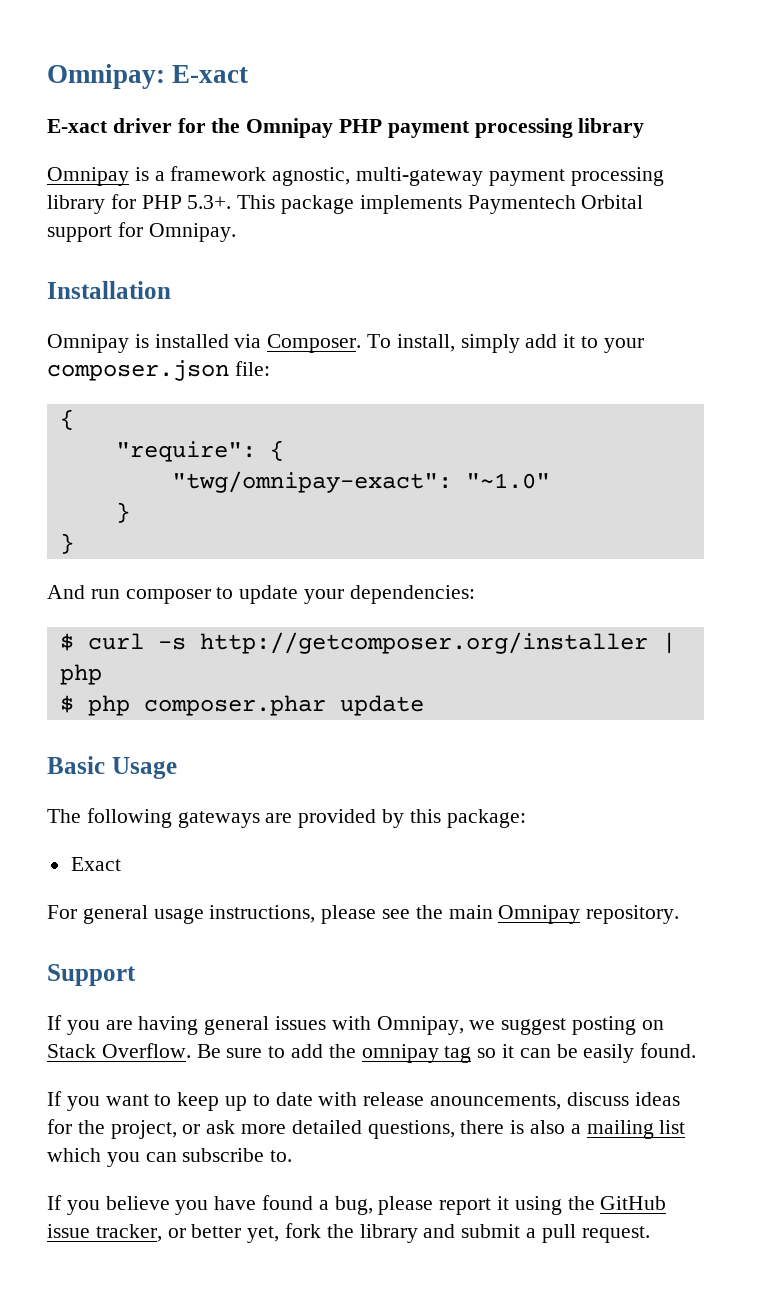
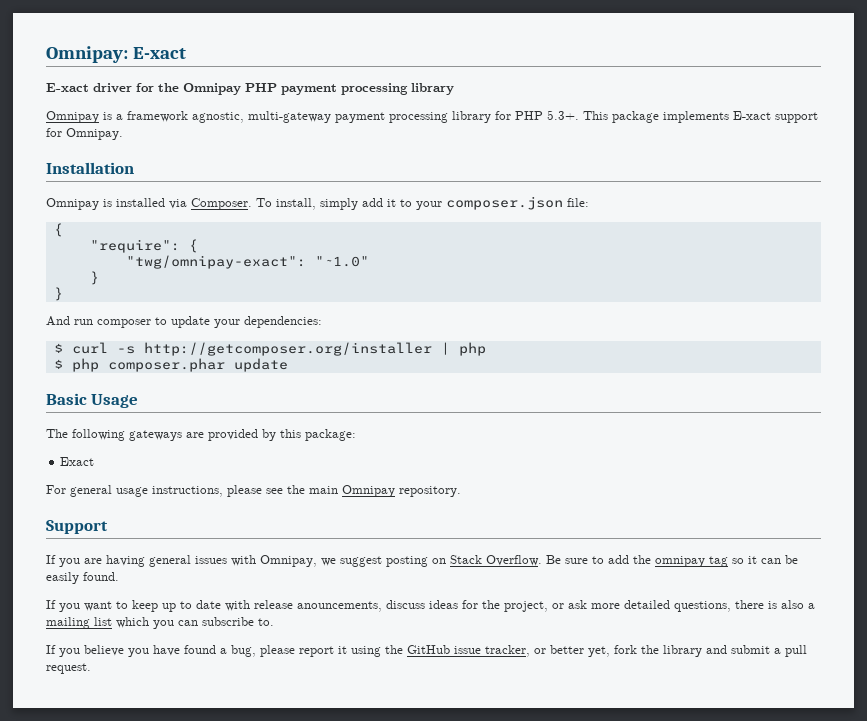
[467,195,644,214] Paymentech Orbital -> [733,111,771,120] E-xact

